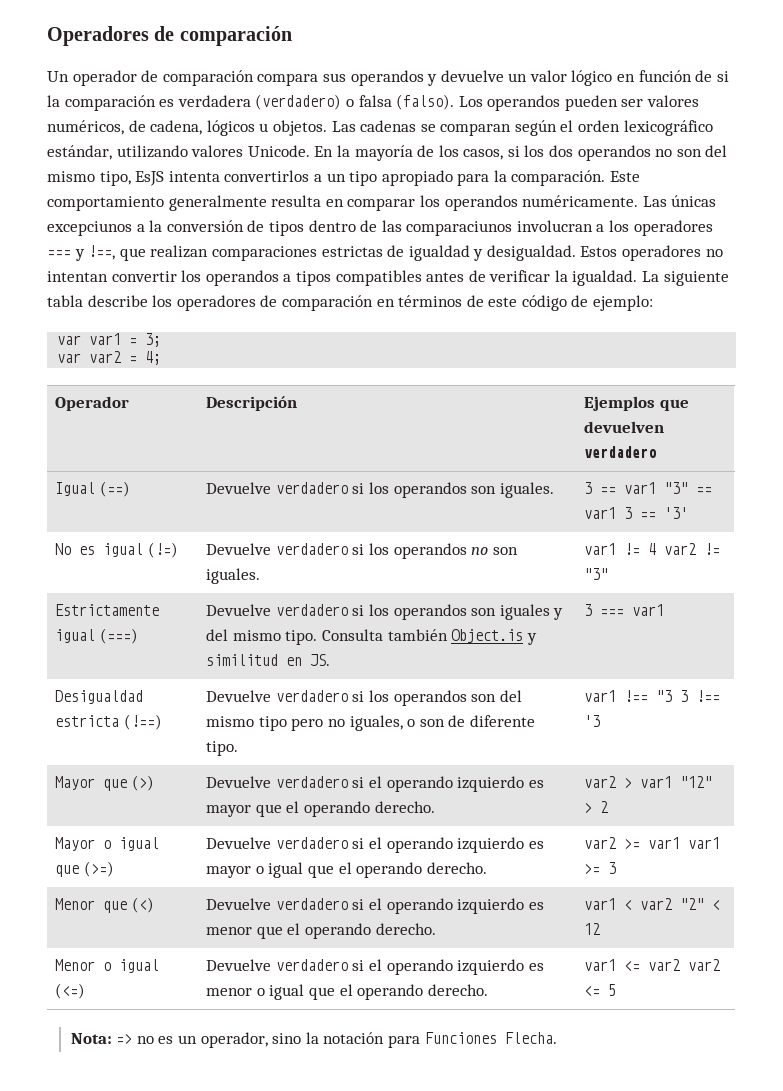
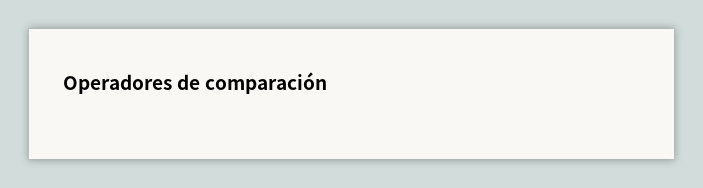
[47,70,729,86] [47,94,700,111] [47,120,713,136] [47,145,728,161] [47,170,641,186] [47,195,717,211] [47,220,713,236] [47,245,723,261] [47,270,729,286] [47,295,654,311] [57,333,162,347] [57,351,162,365] [55,396,130,411] [206,396,298,411] [584,396,689,411] [584,421,665,433] [584,446,657,458] [55,481,130,497] [206,482,554,498] [584,482,713,494] [584,507,689,519] [55,542,178,558] [206,543,518,559] [206,568,261,584] [584,543,721,555] [584,568,609,580] [55,604,160,616] [55,628,138,644] [206,604,564,620] [206,629,537,645] [206,654,331,666] [584,604,665,616] [55,690,144,704] [55,714,162,730] [206,690,522,706] [206,715,535,731] [206,741,239,756] [584,690,721,702] [584,715,601,727] [55,775,154,791] [206,776,544,792] [206,801,435,817] [584,776,713,788] [584,801,609,813] [55,837,160,851] [55,861,114,877] [206,837,544,853] [206,862,487,878] [584,837,721,849] [584,862,617,874] [55,897,154,913] [206,898,544,914] [206,923,436,939] [584,898,721,910] [584,923,601,935] [55,959,160,973] [55,983,86,999] [206,959,544,975] [206,984,488,1000] [584,959,721,971] [584,984,617,996] [70,1032,557,1048] // Un operador de comparación compara sus operandos y devuelve un valor lógico en función de si la comparación es verdadera (verdadero) o falsa (falso). Los operandos pueden ser valores numéricos, de cadena, lógicos u objetos. Las cadenas se comparan según el orden lexicográfico estándar, utilizando valores Unicode. En la mayoría de los casos, si los dos operandos no son del mismo tipo, EsJS intenta convertirlos a un tipo apropiado para la comparación. Este comportamiento generalmente resulta en comparar los operandos numéricamente. Las únicas excepciunos a la conversión de tipos dentro de las comparaciunos involucran a los operadores === y !==, que realizan comparaciones estrictas de igualdad y desigualdad. Estos operadores no intentan convertir los operandos a tipos compatibles antes de verificar la igualdad. La siguiente tabla describe los operadores de comparación en términos de este código de ejemplo: // var var1 = 3; // var var2 = 4; // Operador | Descripción | Ejemplos que devuelven verdadero // Igual (==) | Devuelve verdadero si los operandos son iguales. | 3 == var1 "3" == var1 3 == '3' // No es igual (!=) | Devuelve verdadero si los operandos no son iguales. | var1 != 4 var2 != "3" // Estrictamente igual (===) | Devuelve verdadero si los operandos son iguales y del mismo tipo. Consulta también Object.is y similitud en JS. | 3 === var1 // Desigualdad estricta (!==) | Devuelve verdadero si los operandos son del mismo tipo pero no iguales, o son de diferente tipo. | var1 !== "3 3 !== '3 // Mayor que (>) | Devuelve verdadero si el operando izquierdo es mayor que el operando derecho. | var2 > var1 "12" > 2 // Mayor o igual que (>=) | Devuelve verdadero si el operando izquierdo es mayor o igual que el operando derecho. | var2 >= var1 var1 >= 3 // Menor que (<) | Devuelve verdadero si el operando izquierdo es menor que el operando derecho. | var1 < var2 "2" < 12 // Menor o igual (<=) | Devuelve verdadero si el operando izquierdo es menor o igual que el operando derecho. | var1 <= var2 var2 <= 5 // Nota: => no es un operador, sino la notación para Funciones Flecha. -> (328, 83) none

